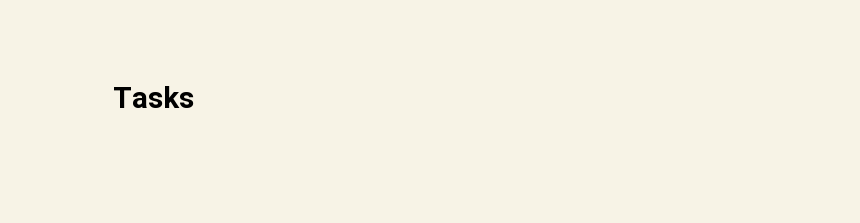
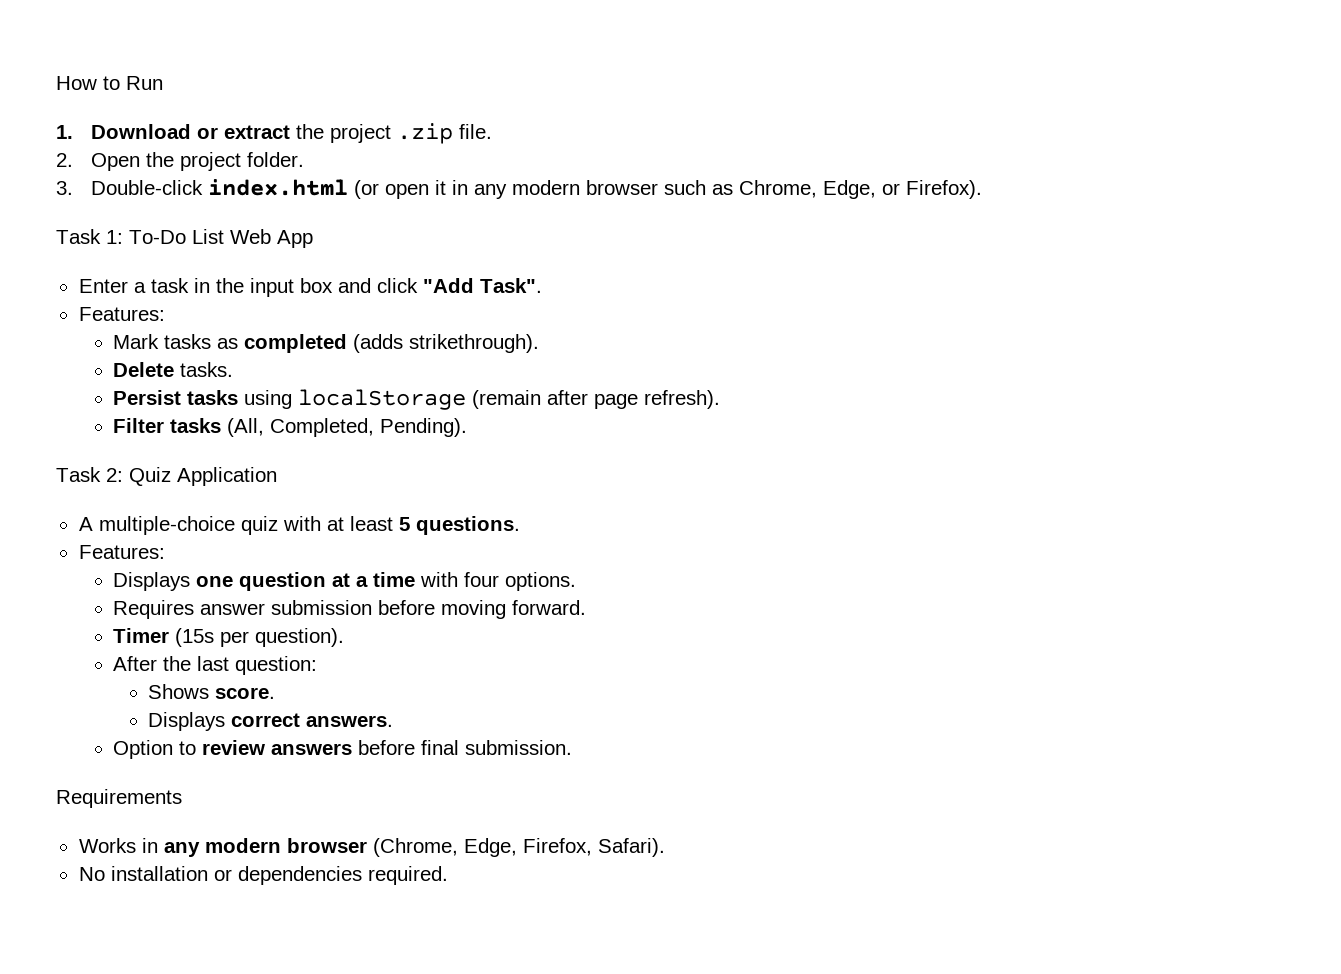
[113,86,194,108] Tasks -> [56,76,163,90] [56,123,492,144] [56,152,304,171] [56,179,982,199] [56,229,313,248] [78,278,542,297] [78,307,165,321] [113,334,540,353] [113,362,234,377] [113,389,721,410] [113,418,468,437] [56,467,277,486] [78,516,520,535] [78,545,165,559] [113,572,577,591] [113,600,587,619] [113,628,345,647] [113,656,318,675] [148,684,276,699] [148,712,394,731] [113,740,573,759] [56,789,182,808] [78,838,665,857] [78,866,448,885] How to Run // 1. Download or extract the project .zip file. // 2. Open the project folder. // 3. Double-click index.html (or open it in any modern browser such as Chrome, Edge, or Firefox). // Task 1: To-Do List Web App // Enter a task in the input box and click "Add Task". // Features: // Mark tasks as completed (adds strikethrough). // Delete tasks. // Persist tasks using localStorage (remain after page refresh). // Filter tasks (All, Completed, Pending). // Task 2: Quiz Application // A multiple-choice quiz with at least 5 questions. // Features: // Displays one question at a time with four options. // Requires answer submission before moving forward. // Timer (15s per question). // After the last question: // Shows score. // Displays correct answers. // Option to review answers before final submission. // Requirements // Works in any modern browser (Chrome, Edge, Firefox, Safari). // No installation or dependencies required.

